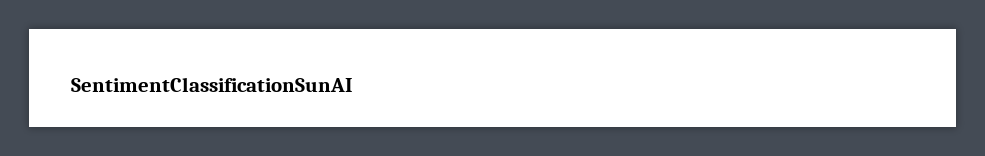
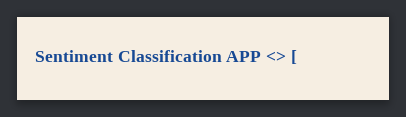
[71,77,353,92] SentimentClassificationSunAI -> [35,50,297,64] Sentiment Classification APP <> [

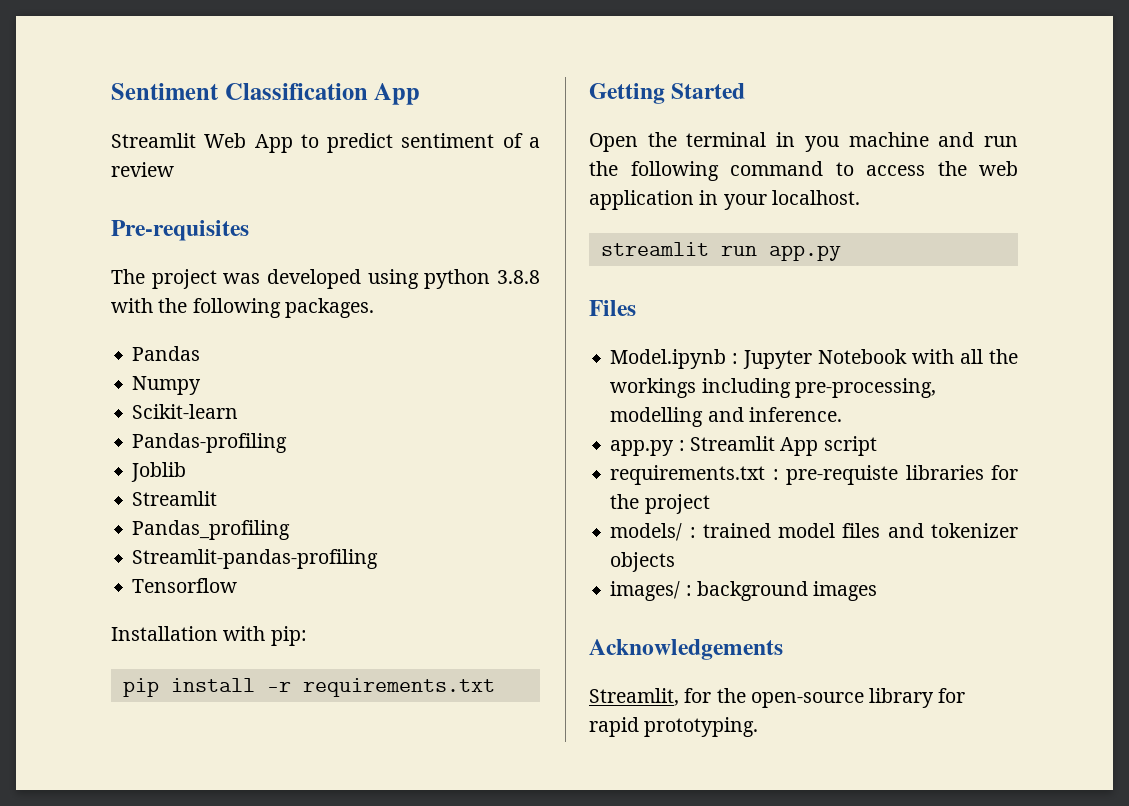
[226,50,297,64] APP <> [ -> [374,83,421,105] [111,133,540,153] [111,162,174,177] [111,220,249,241] [111,269,540,289] [111,298,374,318] [132,346,201,361] [132,376,202,395] [132,404,239,419] [132,433,288,453] [131,462,187,482] [132,491,218,506] [132,520,291,540] [132,549,379,569] [132,578,238,593] [111,626,307,646] [122,678,495,697] [589,83,746,104] [589,132,1018,152] [589,161,1018,181] [589,190,860,210] [600,242,841,261] [589,300,636,316] [610,349,1018,369] [610,378,936,398] [610,407,842,427] [610,436,877,456] [610,465,1018,485] [610,494,710,514] [610,523,1018,541] [610,552,676,572] [610,581,878,601] [589,639,783,660] [589,688,966,708] [589,717,759,737] App // Streamlit Web App to predict sentiment of a review // Pre-requisites // The project was developed using python 3.8.8 with the following packages. // Pandas // Numpy // Scikit-learn // Pandas-profiling // Joblib // Streamlit // Pandas_profiling // Streamlit-pandas-profiling // Tensorflow // Installation with pip: // pip install -r requirements.txt // Getting Started // Open the terminal in you machine and run the following command to access the web application in your localhost. // streamlit run app.py // Files // Model.ipynb : Jupyter Notebook with all the workings including pre-processing, modelling and inference. // app.py : Streamlit App script // requirements.txt : pre-requiste libraries for the project // models/ : trained model files and tokenizer objects // images/ : background images // Acknowledgements // Streamlit, for the open-source library for rapid prototyping.

